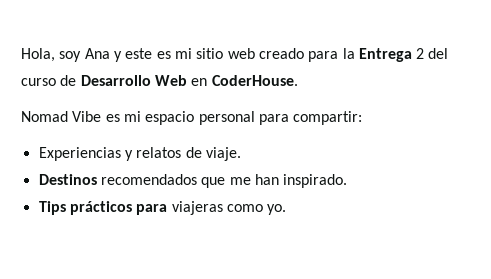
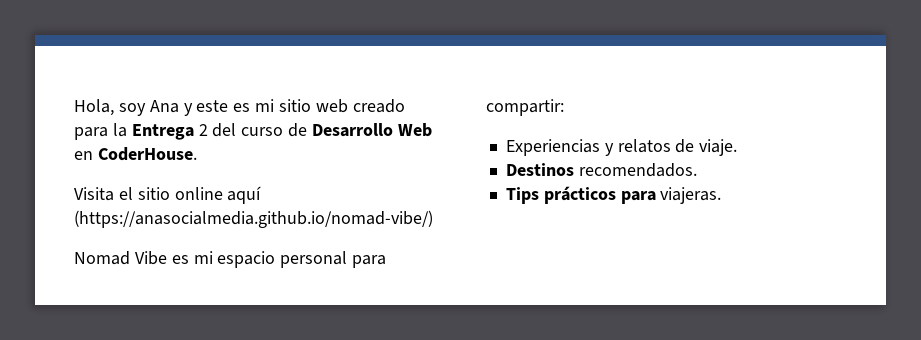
(298, 80) none -> [74,186,262,204] [74,210,433,228] // Visita el sitio online aquí (https://anasocialmedia.github.io/nomad-vibe/)
[100,174,348,188] recomendados que me han inspirado. -> [578,163,697,177] recomendados.
[171,201,287,215] viajeras como yo. -> [660,187,722,204] viajeras.

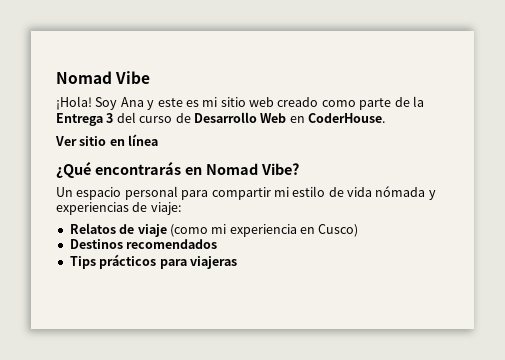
[74,99,146,116] Hola, soy -> [56,71,151,84] [56,96,118,110] Nomad Vibe // ¡Hola! Soy
[74,127,108,140] para -> [321,97,410,110] como parte de
[198,124,208,136] 2 -> [106,113,114,123] 3
[74,186,262,204] [74,210,433,228] [74,251,387,268] [486,99,564,116] [505,139,738,156] Visita el sitio online aquí (https://anasocialmedia.github.io/nomad-vibe/) // Nomad Vibe es mi espacio personal para compartir: // Experiencias y relatos de viaje. -> [55,134,159,146] [56,161,299,178] [56,186,436,200] [56,202,181,215] [69,223,359,237] Ver sitio en línea // ¿Qué encontrarás en Nomad Vibe? // Un espacio personal para compartir mi estilo de vida nómada y experiencias de viaje: // Relatos de viaje (como mi experiencia en Cusco)
[578,163,697,177] recomendados. -> [126,239,218,249] recomendados
[660,187,722,204] viajeras. -> [189,256,237,269] viajeras

